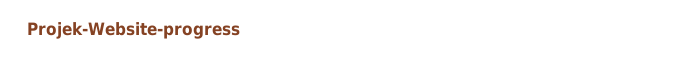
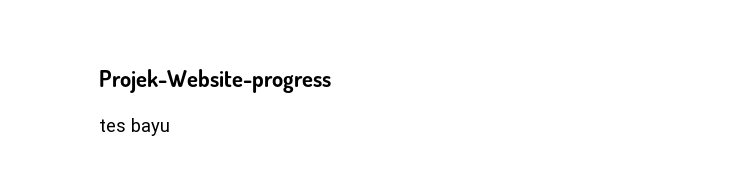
(240, 30) none -> [99,118,170,136] // tes bayu

